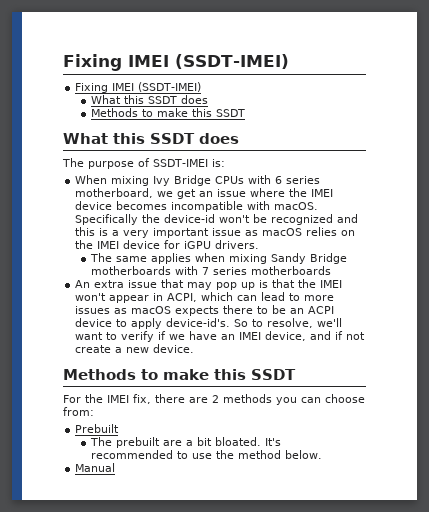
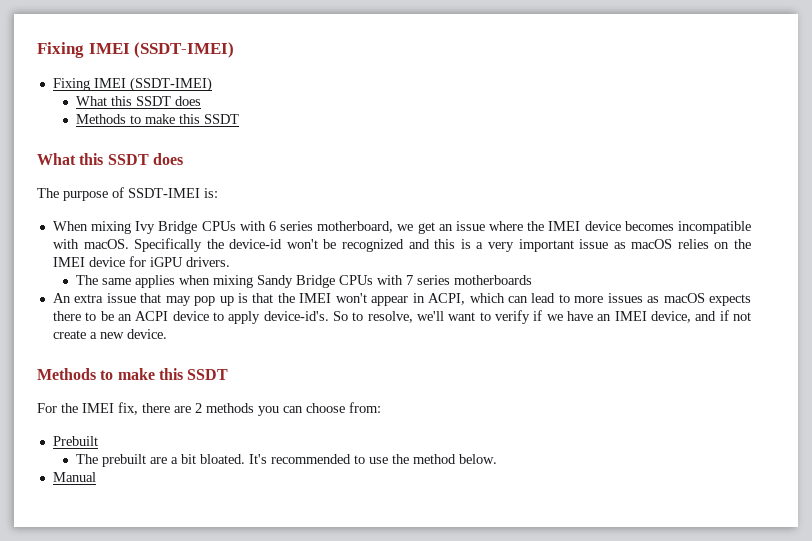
[90,266,171,275] motherboards -> [338,275,373,285] CPUs

